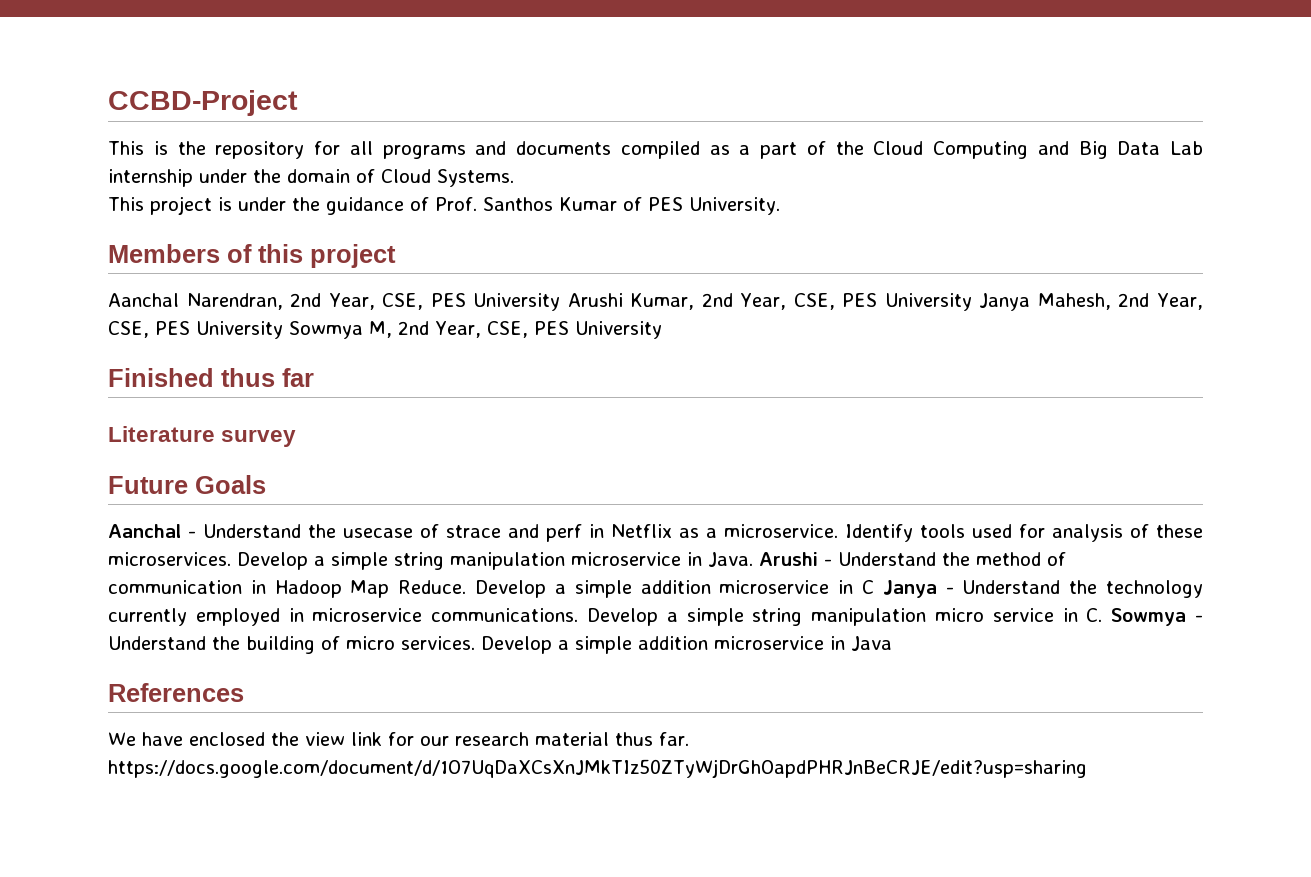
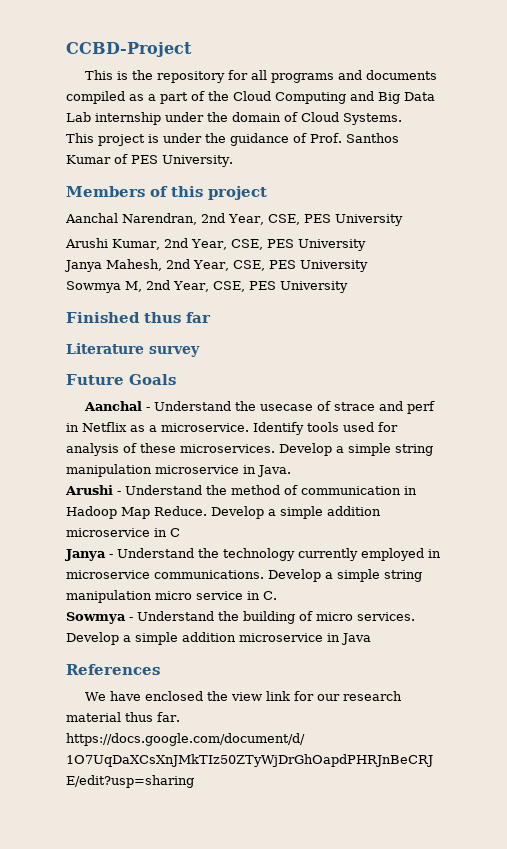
(561, 302) none -> (403, 220) //
(972, 302) none -> (366, 245) //
(283, 330) none -> (368, 266) //
(753, 559) none -> (291, 471) //
(874, 587) none -> (180, 532) //
(1103, 615) none -> (277, 595) //

